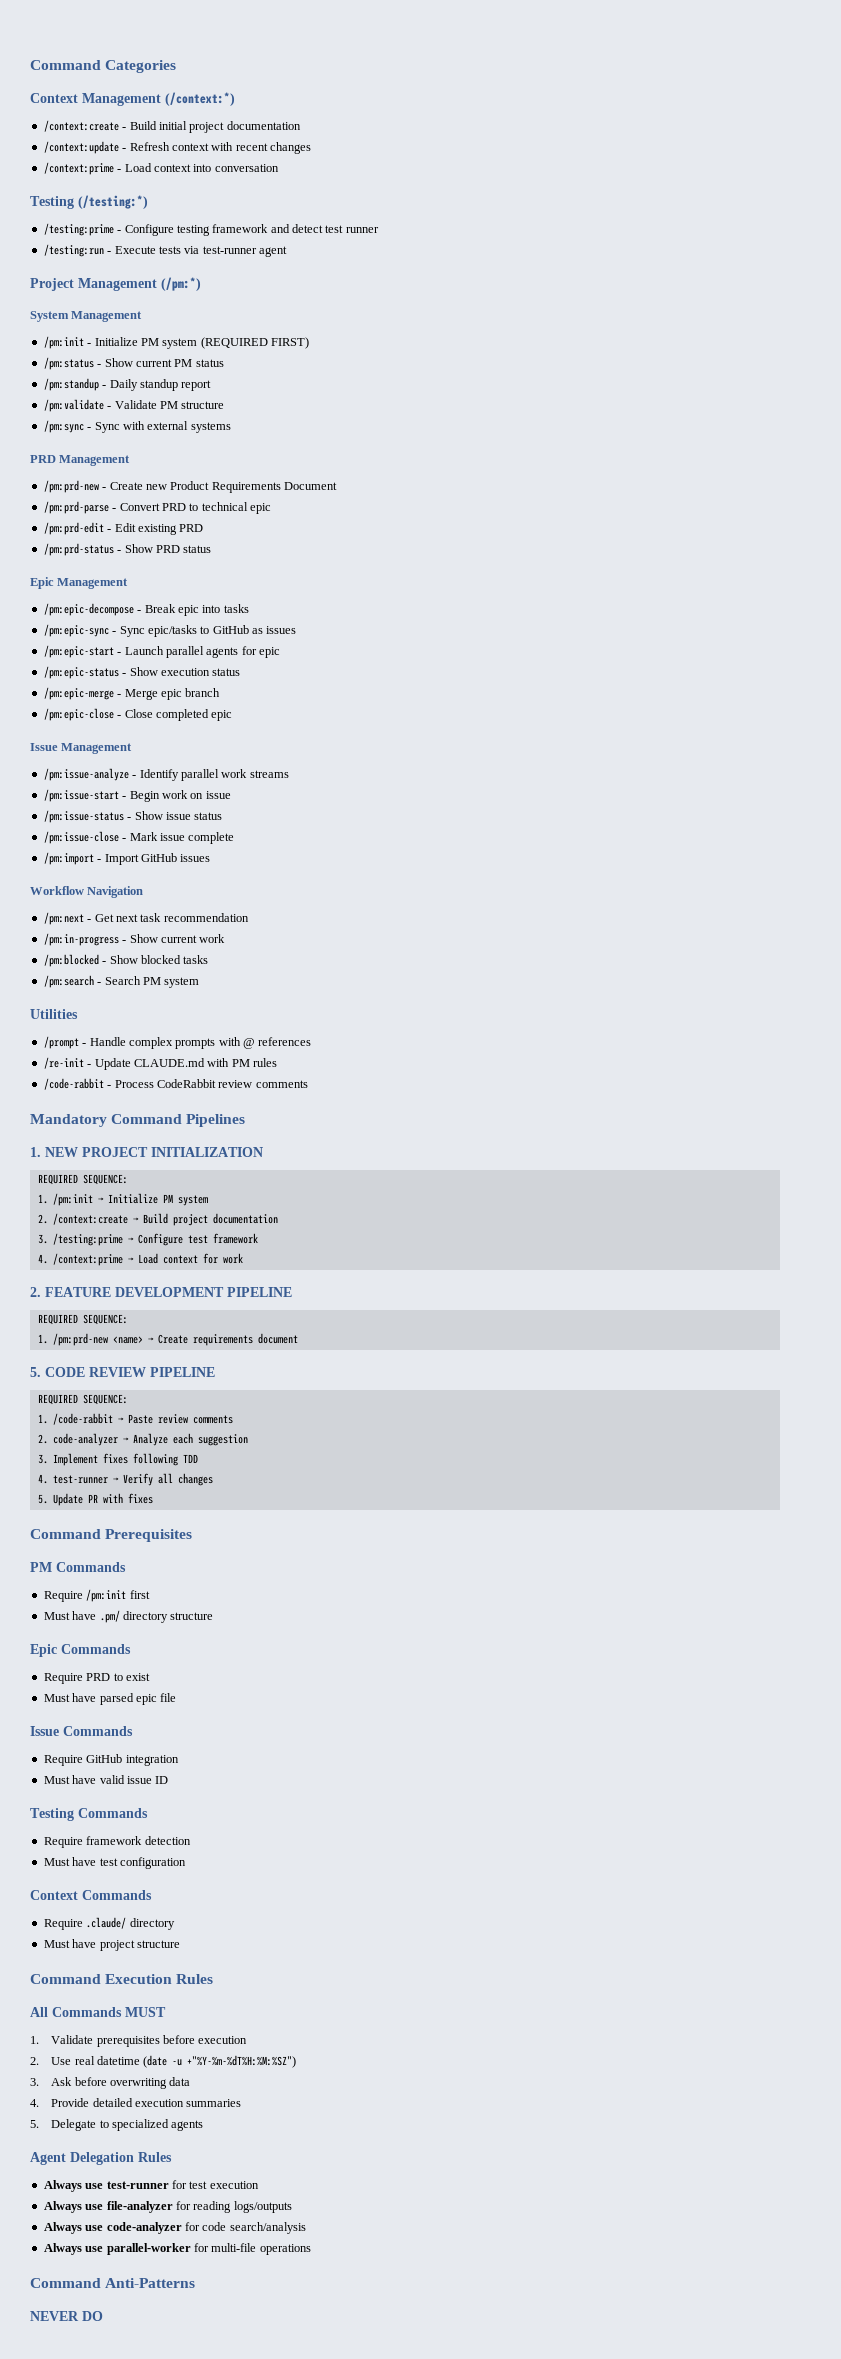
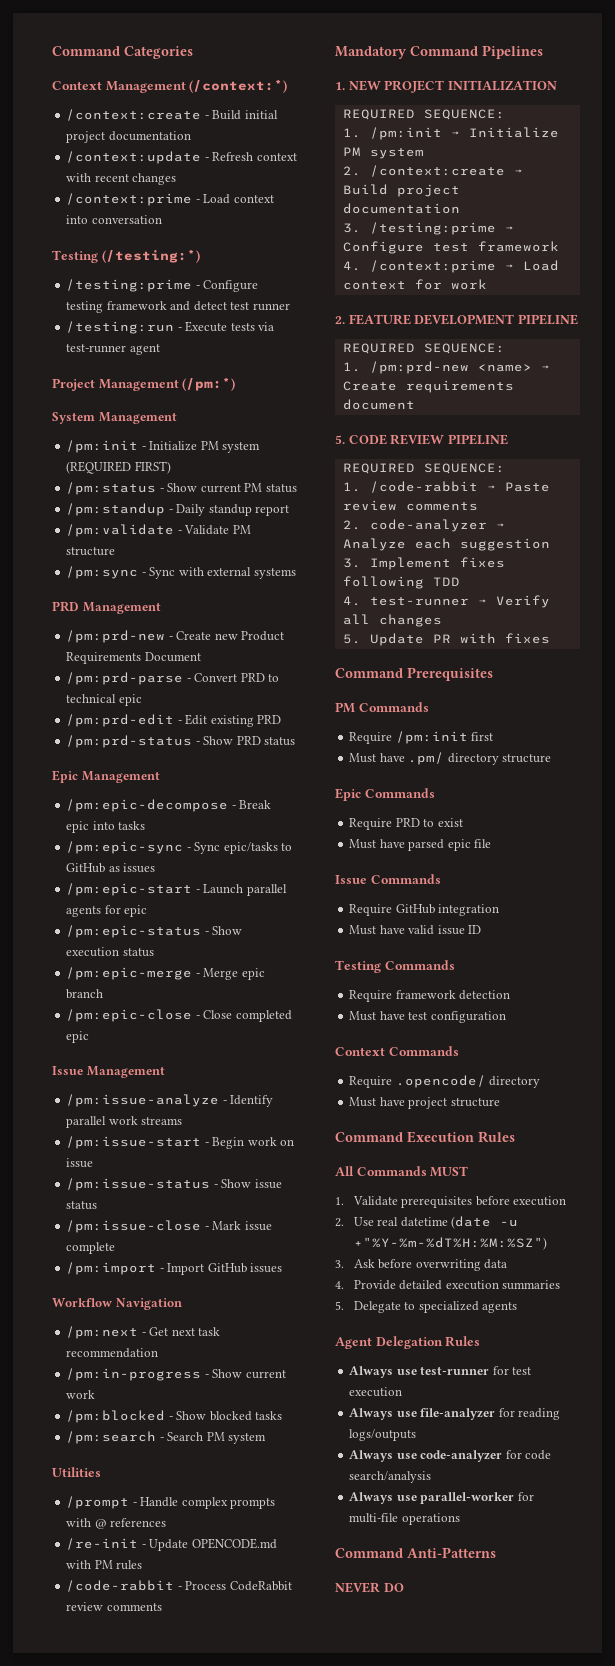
[133,1058,205,1067] CLAUDE.md -> [191,1538,277,1549] OPENCODE.md
[86,1917,127,1929] .claude/ -> [395,1075,486,1088] .opencode/

